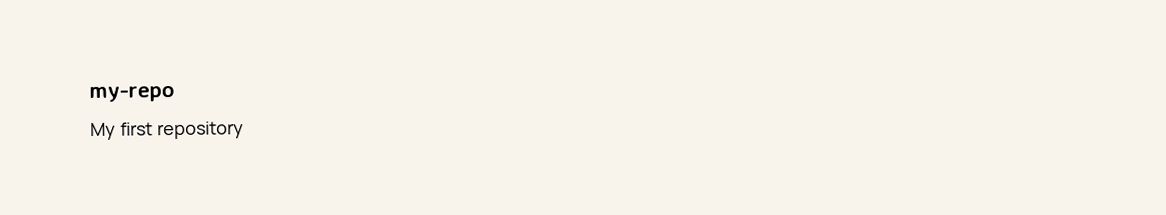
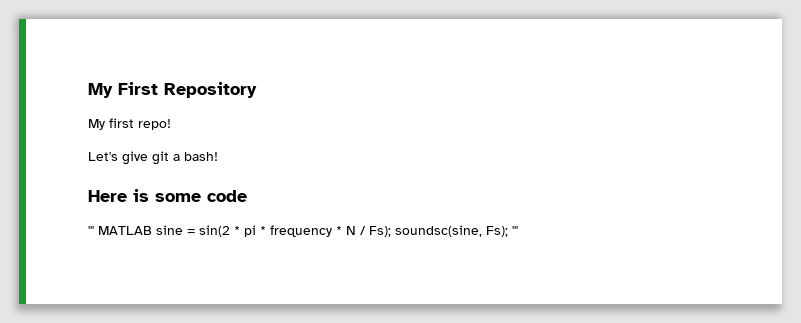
[89,85,175,103] my-repo -> [88,82,257,98] My First Repository
[156,121,244,140] repository -> [138,119,171,130] [88,151,218,165] [88,189,247,202] [88,225,518,237] repo! // Let's give git a bash! // Here is some code // ''' MATLAB sine = sin(2 * pi * frequency * N / Fs); soundsc(sine, Fs); '''

